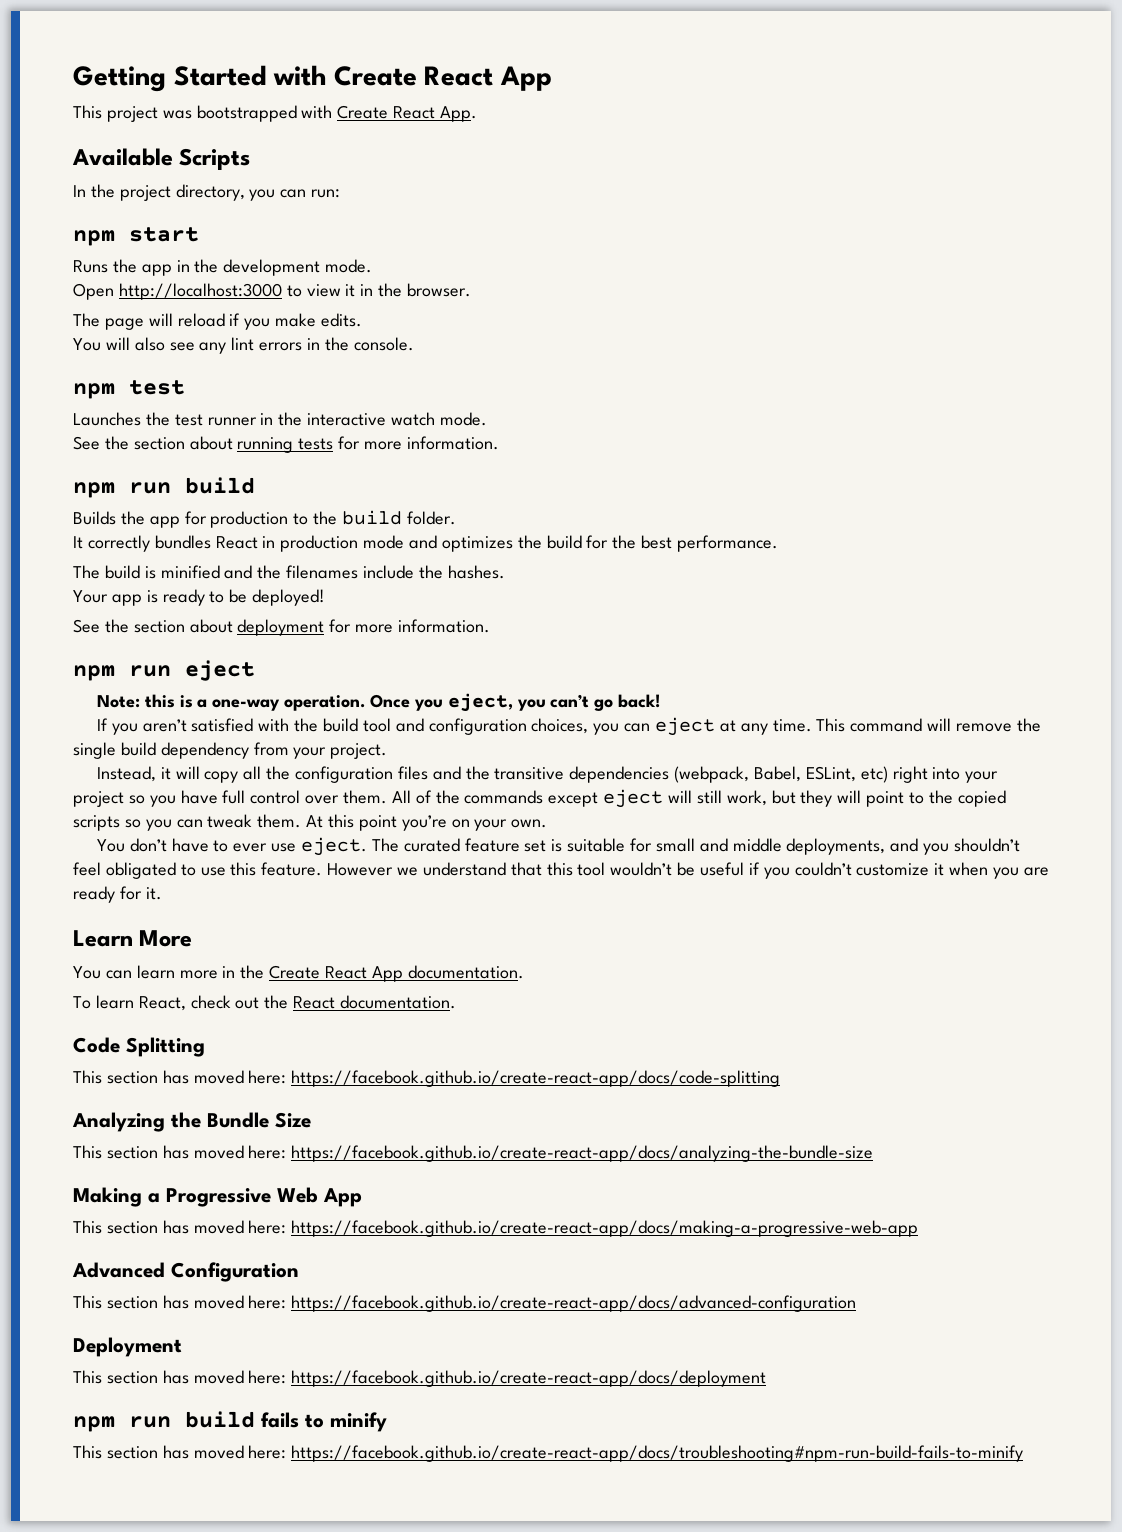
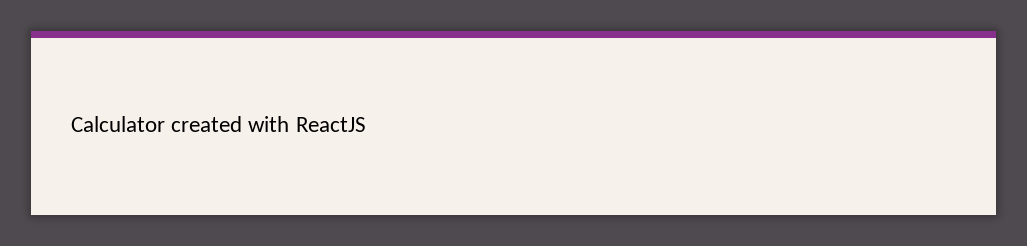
[73,65,552,92] [73,105,478,122] [72,148,251,170] [73,184,341,201] [73,227,199,246] [73,259,373,276] [73,283,472,300] [73,313,363,330] [73,337,414,354] [73,380,185,399] [73,412,487,426] [73,436,499,453] [73,477,255,498] [73,510,456,528] [73,535,779,552] [73,565,505,579] [73,589,326,606] [73,619,491,636] [73,660,255,681] [96,693,661,712] [96,717,1041,736] [73,742,388,759] [96,766,999,783] [73,789,1006,808] [73,814,548,831] [96,837,1021,856] [73,862,1049,879] [73,886,162,903] [73,930,193,947] [73,965,524,982] [73,995,457,1011] [73,1037,205,1057] [73,1070,781,1087] [72,1112,311,1132] [73,1145,874,1162] [73,1187,362,1207] [73,1220,919,1237] [72,1262,299,1282] [73,1295,857,1312] [73,1337,182,1357] [73,1370,767,1387] [73,1411,387,1432] [73,1445,1024,1462] Getting Started with Create React App // This project was bootstrapped with Create React App. // Available Scripts // In the project directory, you can run: // npm start // Runs the app in the development mode. // Open http://localhost:3000 to view it in the browser. // The page will reload if you make edits. // You will also see any lint errors in the console. // npm test // Launches the test runner in the interactive watch mode. // See the section about running tests for more information. // npm run build // Builds the app for production to the build folder. // It correctly bundles React in production mode and optimizes the build for the best performance. // The build is minified and the filenames include the hashes. // Your app is ready to be deployed! // See the section about deployment for more information. // npm run eject // Note: this is a one-way operation. Once you eject, you can’t go back! // If you aren’t satisfied with the build tool and configuration choices, you can eject at any time. This command will remove the single build dependency from your project. // Instead, it will copy all the configuration files and the transitive dependencies (webpack, Babel, ESLint, etc) right into your project so you have full control over them. All of the commands except eject will still work, but they will point to the copied scripts so you can tweak them. At this point you’re on your own. // You don’t have to ever use eject. The curated feature set is suitable for small and middle deployments, and you shouldn’t feel obligated to use this feature. However we understand that this tool wouldn’t be useful if you couldn’t customize it when you are ready for it. // Learn More // You can learn more in the Create React App documentation. // To learn React, check out the React documentation. // Code Splitting // This section has moved here: https://facebook.github.io/create-react-app/docs/code-splitting // Analyzing the Bundle Size // This section has moved here: https://facebook.github.io/create-react-app/docs/analyzing-the-bundle-size // Making a Progressive Web App // This section has moved here: https://facebook.github.io/create-react-app/docs/making-a-progressive-web-app // Advanced Configuration // This section has moved here: https://facebook.github.io/create-react-app/docs/advanced-configuration // Deployment // This section has moved here: https://facebook.github.io/create-react-app/docs/deployment // npm run build fails to minify // This section has moved here: https://facebook.github.io/create-react-app/docs/troubleshooting#npm-run-build-fails-to-minify -> [71,116,366,132] Calculator created with ReactJS

